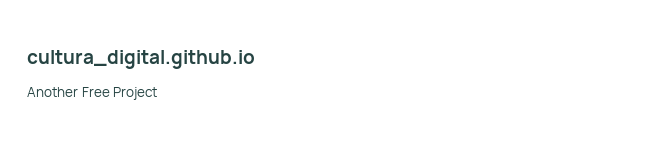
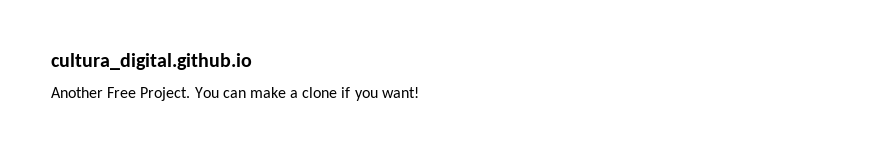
[113,87,158,100] Project -> [140,87,419,101] Project. You can make a clone if you want!

